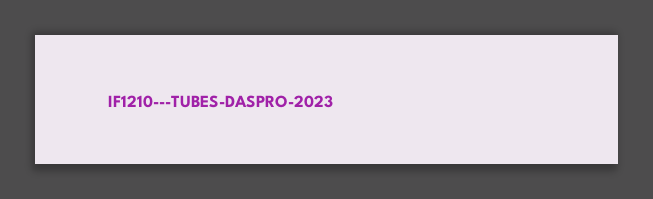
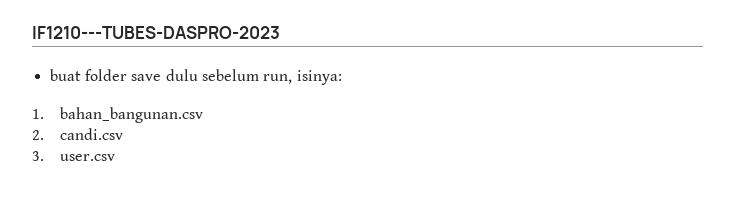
(333, 101) none -> [49,69,342,85] [32,107,204,123] [32,128,124,140] [32,151,116,161] // buat folder save dulu sebelum run, isinya: // 1. bahan_bangunan.csv // 2. candi.csv // 3. user.csv

